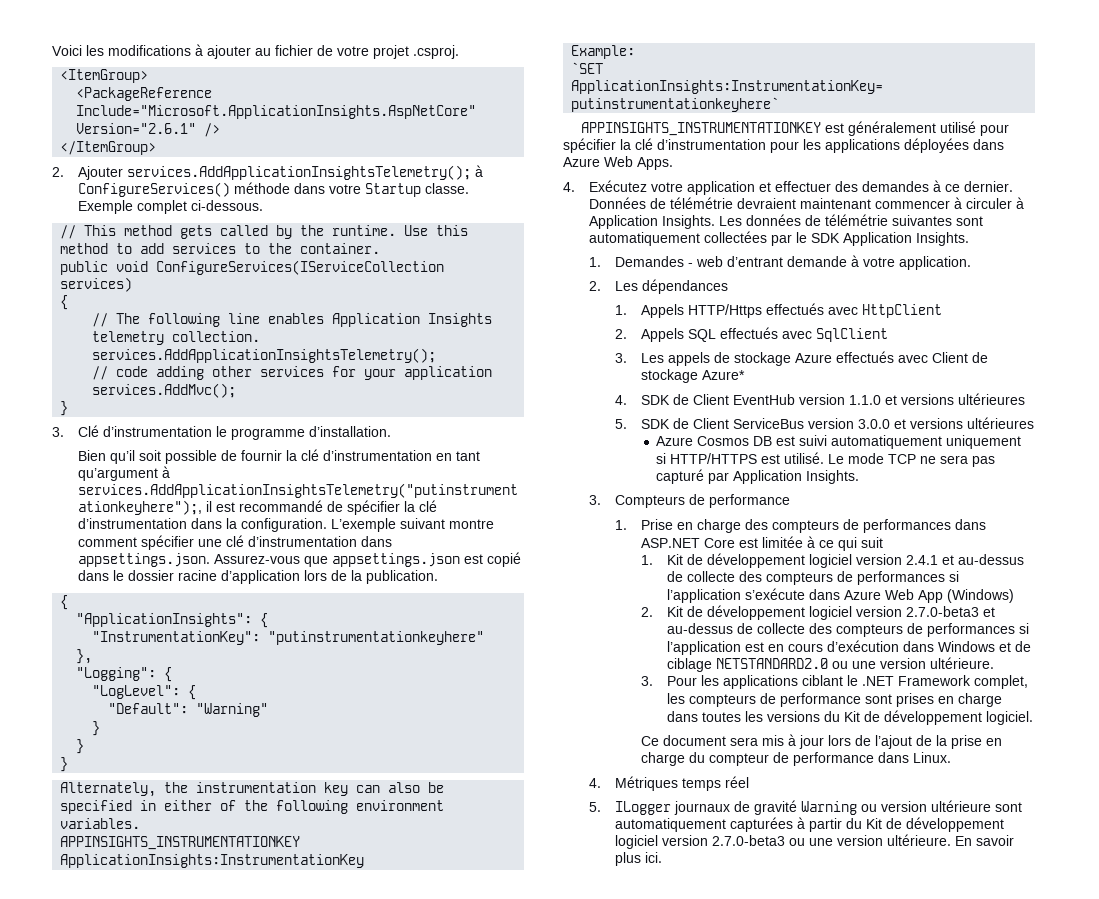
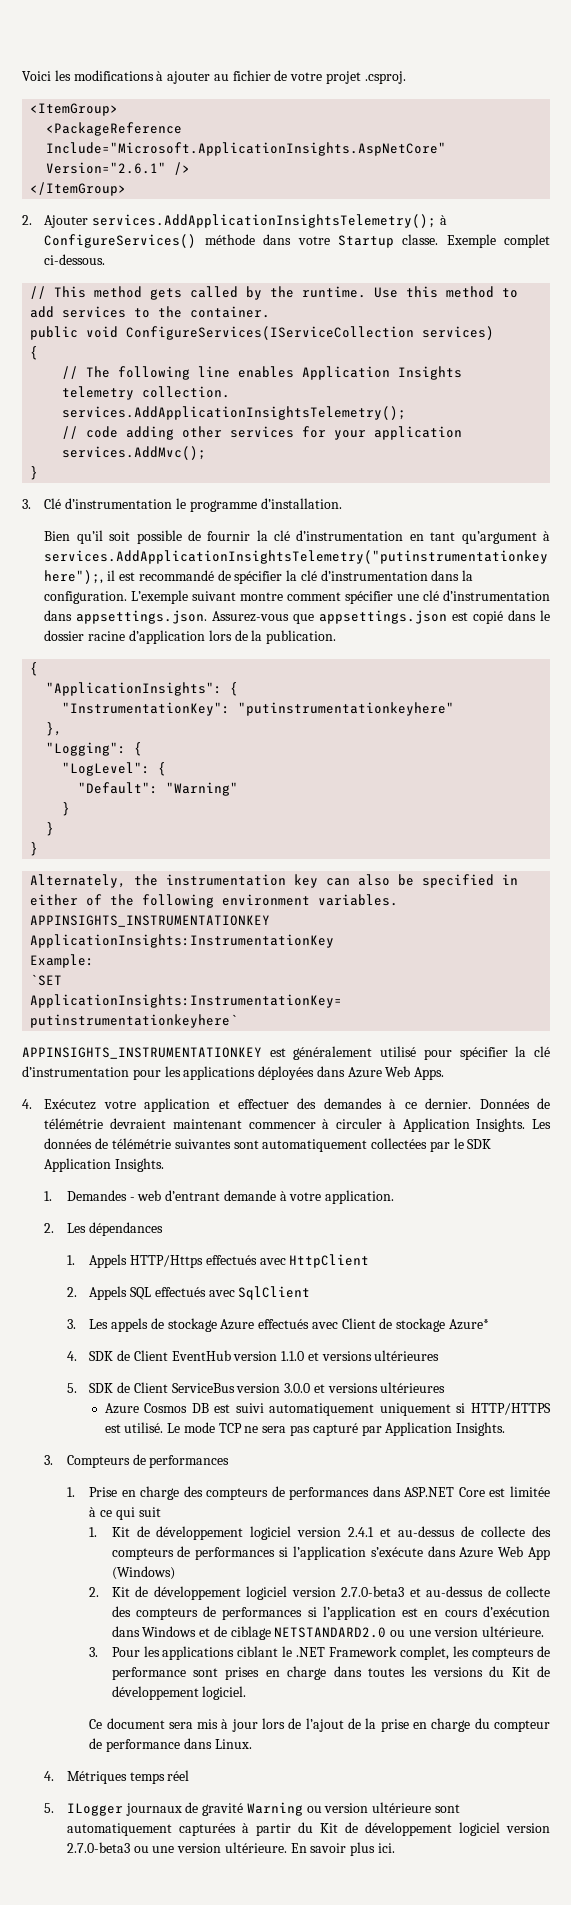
[708,494,790,508] performance -> [149,1455,230,1468] performances

